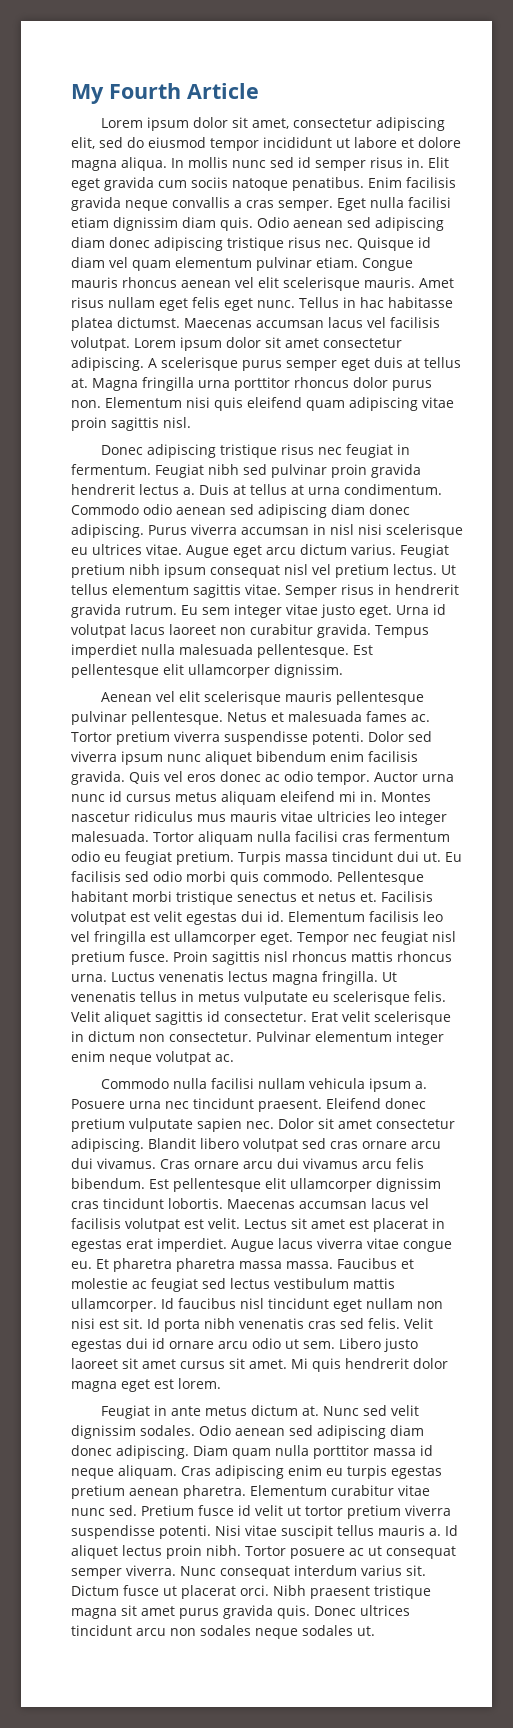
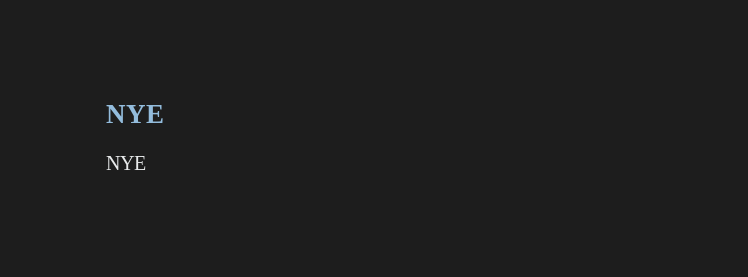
[71,83,259,104] [101,117,446,131] [71,137,461,151] [71,157,449,171] [71,177,456,191] [71,197,451,211] [71,217,444,231] [71,237,431,251] [71,257,413,271] [71,277,454,291] [71,297,453,311] [71,317,440,331] [71,337,402,351] [71,357,461,371] [71,377,432,391] [71,397,454,411] [71,417,191,431] [101,444,411,458] [71,464,421,478] [71,484,442,495] [71,504,410,518] [71,524,463,538] [71,544,449,558] [71,564,456,578] [71,584,459,598] [71,604,446,618] [71,624,429,638] [71,644,373,658] [71,664,343,678] [101,691,425,705] [71,711,430,725] [71,731,432,745] [71,751,418,765] [71,771,454,785] [71,791,431,805] [71,811,447,825] [71,831,450,845] [71,851,462,865] [71,871,424,885] [71,891,433,905] [71,911,443,925] [71,931,456,945] [71,951,452,965] [71,971,397,985] [71,991,446,1005] [71,1011,451,1025] [71,1031,444,1045] [71,1051,234,1065] [101,1078,428,1092] [71,1098,426,1112] [71,1118,455,1132] [71,1138,441,1152] [71,1158,424,1169] [71,1178,441,1192] [71,1198,429,1209] [71,1218,445,1232] [71,1238,452,1252] [71,1258,414,1272] [71,1278,395,1292] [71,1298,443,1312] [71,1318,433,1332] [71,1338,418,1352] [71,1358,448,1372] [71,1378,221,1392] [101,1405,420,1419] [71,1425,424,1439] [71,1445,433,1459] [71,1465,442,1479] [71,1485,430,1499] [71,1505,451,1519] [71,1525,458,1539] [71,1545,456,1559] [71,1565,426,1579] [71,1585,431,1599] [71,1605,410,1619] [71,1625,375,1639] My Fourth Article // Lorem ipsum dolor sit amet, consectetur adipiscing elit, sed do eiusmod tempor incididunt ut labore et dolore magna aliqua. In mollis nunc sed id semper risus in. Elit eget gravida cum sociis natoque penatibus. Enim facilisis gravida neque convallis a cras semper. Eget nulla facilisi etiam dignissim diam quis. Odio aenean sed adipiscing diam donec adipiscing tristique risus nec. Quisque id diam vel quam elementum pulvinar etiam. Congue mauris rhoncus aenean vel elit scelerisque mauris. Amet risus nullam eget felis eget nunc. Tellus in hac habitasse platea dictumst. Maecenas accumsan lacus vel facilisis volutpat. Lorem ipsum dolor sit amet consectetur adipiscing. A scelerisque purus semper eget duis at tellus at. Magna fringilla urna porttitor rhoncus dolor purus non. Elementum nisi quis eleifend quam adipiscing vitae proin sagittis nisl. // Donec adipiscing tristique risus nec feugiat in fermentum. Feugiat nibh sed pulvinar proin gravida hendrerit lectus a. Duis at tellus at urna condimentum. Commodo odio aenean sed adipiscing diam donec adipiscing. Purus viverra accumsan in nisl nisi scelerisque eu ultrices vitae. Augue eget arcu dictum varius. Feugiat pretium nibh ipsum consequat nisl vel pretium lectus. Ut tellus elementum sagittis vitae. Semper risus in hendrerit gravida rutrum. Eu sem integer vitae justo eget. Urna id volutpat lacus laoreet non curabitur gravida. Tempus imperdiet nulla malesuada pellentesque. Est pellentesque elit ullamcorper dignissim. // Aenean vel elit scelerisque mauris pellentesque pulvinar pellentesque. Netus et malesuada fames ac. Tortor pretium viverra suspendisse potenti. Dolor sed viverra ipsum nunc aliquet bibendum enim facilisis gravida. Quis vel eros donec ac odio tempor. Auctor urna nunc id cursus metus aliquam eleifend mi in. Montes nascetur ridiculus mus mauris vitae ultricies leo integer malesuada. Tortor aliquam nulla facilisi cras fermentum odio eu feugiat pretium. Turpis massa tincidunt dui ut. Eu facilisis sed odio morbi quis commodo. Pellentesque habitant morbi tristique senectus et netus et. Facilisis volutpat est velit egestas dui id. Elementum facilisis leo vel fringilla est ullamcorper eget. Tempor nec feugiat nisl pretium fusce. Proin sagittis nisl rhoncus mattis rhoncus urna. Luctus venenatis lectus magna fringilla. Ut venenatis tellus in metus vulputate eu scelerisque felis. Velit aliquet sagittis id consectetur. Erat velit scelerisque in dictum non consectetur. Pulvinar elementum integer enim neque volutpat ac. // Commodo nulla facilisi nullam vehicula ipsum a. Posuere urna nec tincidunt praesent. Eleifend donec pretium vulputate sapien nec. Dolor sit amet consectetur adipiscing. Blandit libero volutpat sed cras ornare arcu dui vivamus. Cras ornare arcu dui vivamus arcu felis bibendum. Est pellentesque elit ullamcorper dignissim cras tincidunt lobortis. Maecenas accumsan lacus vel facilisis volutpat est velit. Lectus sit amet est placerat in egestas erat imperdiet. Augue lacus viverra vitae congue eu. Et pharetra pharetra massa massa. Faucibus et molestie ac feugiat sed lectus vestibulum mattis ullamcorper. Id faucibus nisl tincidunt eget nullam non nisi est sit. Id porta nibh venenatis cras sed felis. Velit egestas dui id ornare arcu odio ut sem. Libero justo laoreet sit amet cursus sit amet. Mi quis hendrerit dolor magna eget est lorem. // Feugiat in ante metus dictum at. Nunc sed velit dignissim sodales. Odio aenean sed adipiscing diam donec adipiscing. Diam quam nulla porttitor massa id neque aliquam. Cras adipiscing enim eu turpis egestas pretium aenean pharetra. Elementum curabitur vitae nunc sed. Pretium fusce id velit ut tortor pretium viverra suspendisse potenti. Nisi vitae suscipit tellus mauris a. Id aliquet lectus proin nibh. Tortor posuere ac ut consequat semper viverra. Nunc consequat interdum varius sit. Dictum fusce ut placerat orci. Nibh praesent tristique magna sit amet purus gravida quis. Donec ultrices tincidunt arcu non sodales neque sodales ut. -> [106,105,164,123] [106,156,146,170] NYE // NYE

